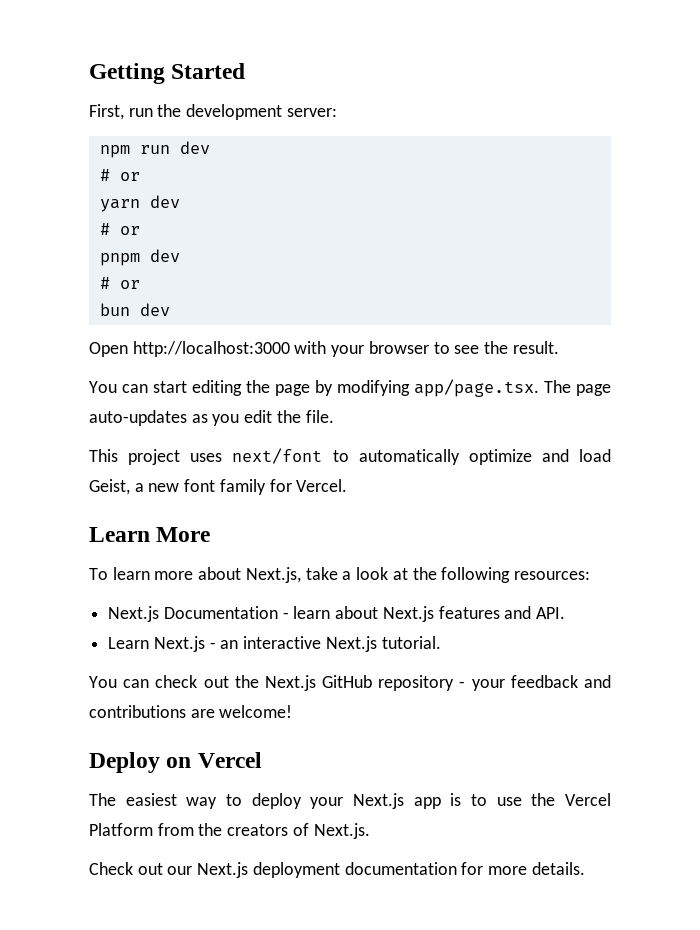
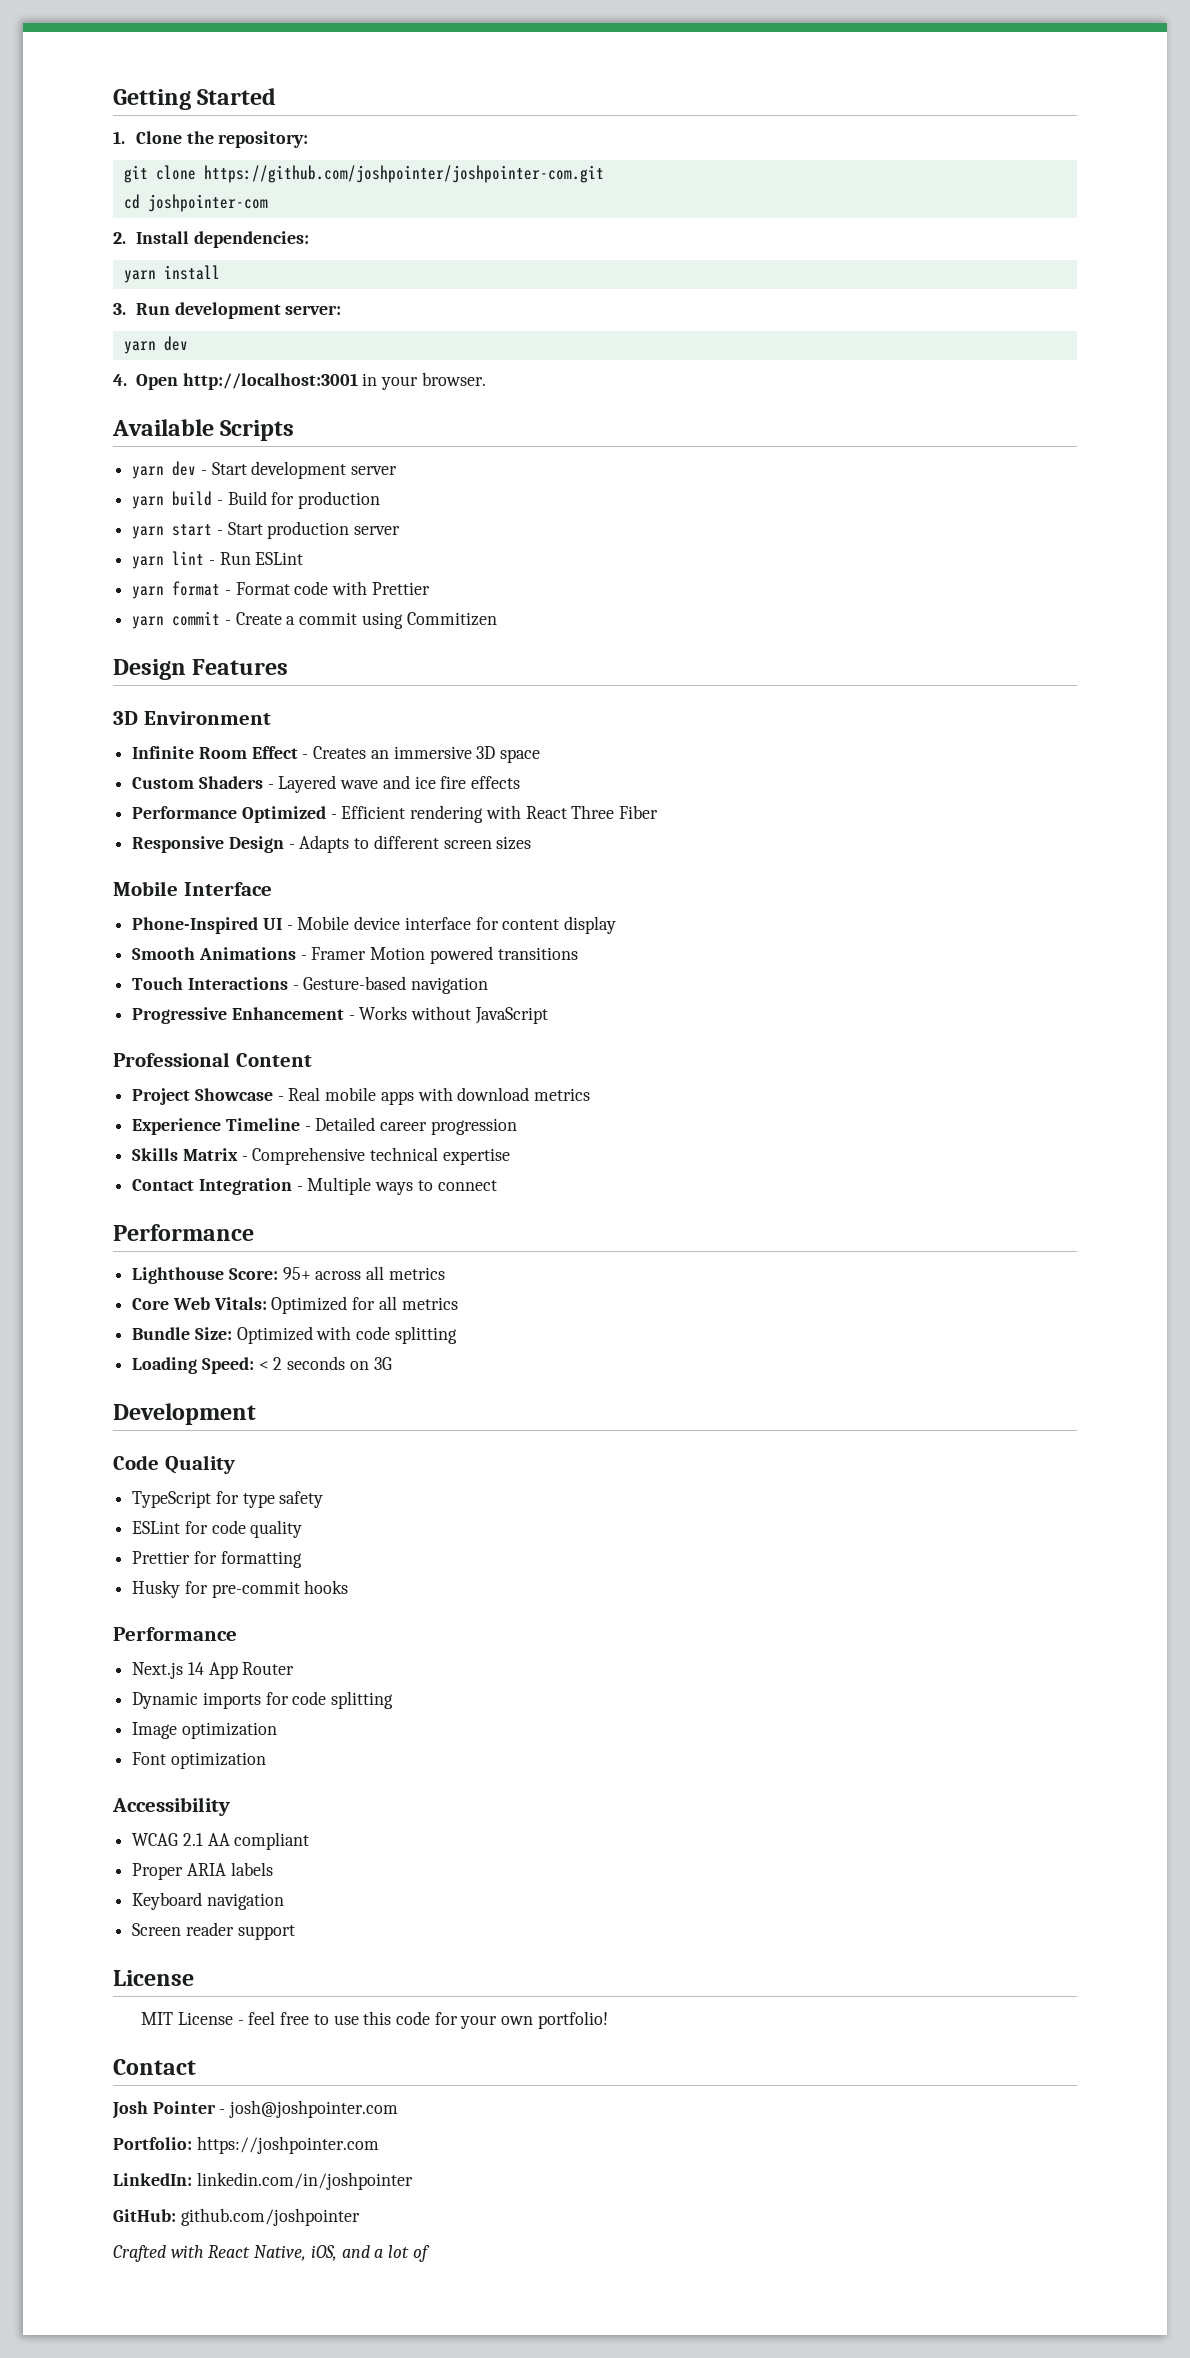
[89,104,337,120] [99,141,210,158] [99,169,140,181] [99,195,180,212] [99,223,140,235] [99,249,180,266] [99,277,140,289] [99,303,170,316] [89,341,559,357] [89,379,611,397] [89,410,334,426] [89,448,611,465] [89,479,348,495] [89,527,211,542] [89,567,590,583] [108,606,566,622] [108,636,441,652] [89,675,611,691] [89,705,293,718] [89,752,262,773] [89,793,611,809] [89,823,370,839] [89,862,585,878] First, run the development server: // npm run dev // # or // yarn dev // # or // pnpm dev // # or // bun dev // Open http://localhost:3000 with your browser to see the result. // You can start editing the page by modifying app/page.tsx. The page auto-updates as you edit the file. // This project uses next/font to automatically optimize and load Geist, a new font family for Vercel. // Learn More // To learn more about Next.js, take a look at the following resources: // Next.js Documentation - learn about Next.js features and API. // Learn Next.js - an interactive Next.js tutorial. // You can check out the Next.js GitHub repository - your feedback and contributions are welcome! // Deploy on Vercel // The easiest way to deploy your Next.js app is to use the Vercel Platform from the creators of Next.js. // Check out our Next.js deployment documentation for more details. -> [113,131,309,148] [123,165,604,183] [123,194,268,212] [113,231,309,248] [123,265,220,283] [113,302,342,319] [123,336,188,354] [113,372,486,390] [112,419,295,441] [132,461,398,479] [132,491,381,509] [132,521,401,539] [132,551,304,569] [132,581,430,599] [132,611,497,629] [113,659,289,680] [113,711,271,725] [132,746,541,763] [132,775,521,793] [132,805,659,823] [132,835,532,853] [113,881,272,896] [132,916,617,934] [132,946,578,964] [132,976,489,994] [132,1006,548,1024] [113,1052,312,1067] [132,1087,591,1105] [132,1117,517,1135] [132,1147,510,1165] [132,1177,497,1195] [113,1224,254,1241] [132,1266,445,1284] [132,1296,458,1314] [132,1326,457,1344] [132,1356,392,1374] [113,1403,256,1425] [113,1455,235,1474] [132,1491,324,1508] [132,1520,303,1538] [132,1551,302,1568] [132,1580,349,1598] [113,1627,237,1641] [132,1662,295,1679] [132,1691,394,1709] [132,1722,277,1739] [132,1752,266,1769] [112,1797,230,1816] [132,1832,310,1850] [132,1862,273,1880] [132,1892,284,1910] [132,1922,295,1940] [113,1970,194,1986] [141,2011,608,2029] [113,2059,196,2075] [112,2100,399,2119] [113,2136,379,2154] [113,2172,413,2190] [113,2208,360,2226] [113,2245,430,2262] 1. Clone the repository: // git clone https://github.com/joshpointer/joshpointer-com.git // cd joshpointer-com // 2. Install dependencies: // yarn install // 3. Run development server: // yarn dev // 4. Open http://localhost:3001 in your browser. // Available Scripts // yarn dev - Start development server // yarn build - Build for production // yarn start - Start production server // yarn lint - Run ESLint // yarn format - Format code with Prettier // yarn commit - Create a commit using Commitizen // Design Features // 3D Environment // Infinite Room Effect - Creates an immersive 3D space // Custom Shaders - Layered wave and ice fire effects // Performance Optimized - Efficient rendering with React Three Fiber // Responsive Design - Adapts to different screen sizes // Mobile Interface // Phone-Inspired UI - Mobile device interface for content display // Smooth Animations - Framer Motion powered transitions // Touch Interactions - Gesture-based navigation // Progressive Enhancement - Works without JavaScript // Professional Content // Project Showcase - Real mobile apps with download metrics // Experience Timeline - Detailed career progression // Skills Matrix - Comprehensive technical expertise // Contact Integration - Multiple ways to connect // Performance // Lighthouse Score: 95+ across all metrics // Core Web Vitals: Optimized for all metrics // Bundle Size: Optimized with code splitting // Loading Speed: < 2 seconds on 3G // Development // Code Quality // TypeScript for type safety // ESLint for code quality // Prettier for formatting // Husky for pre-commit hooks // Performance // Next.js 14 App Router // Dynamic imports for code splitting // Image optimization // Font optimization // Accessibility // WCAG 2.1 AA compliant // Proper ARIA labels // Keyboard navigation // Screen reader support // License // MIT License - feel free to use this code for your own portfolio! // Contact // Josh Pointer - josh@joshpointer.com // Portfolio: https://joshpointer.com // LinkedIn: linkedin.com/in/joshpointer // GitHub: github.com/joshpointer // Crafted with React Native, iOS, and a lot of

